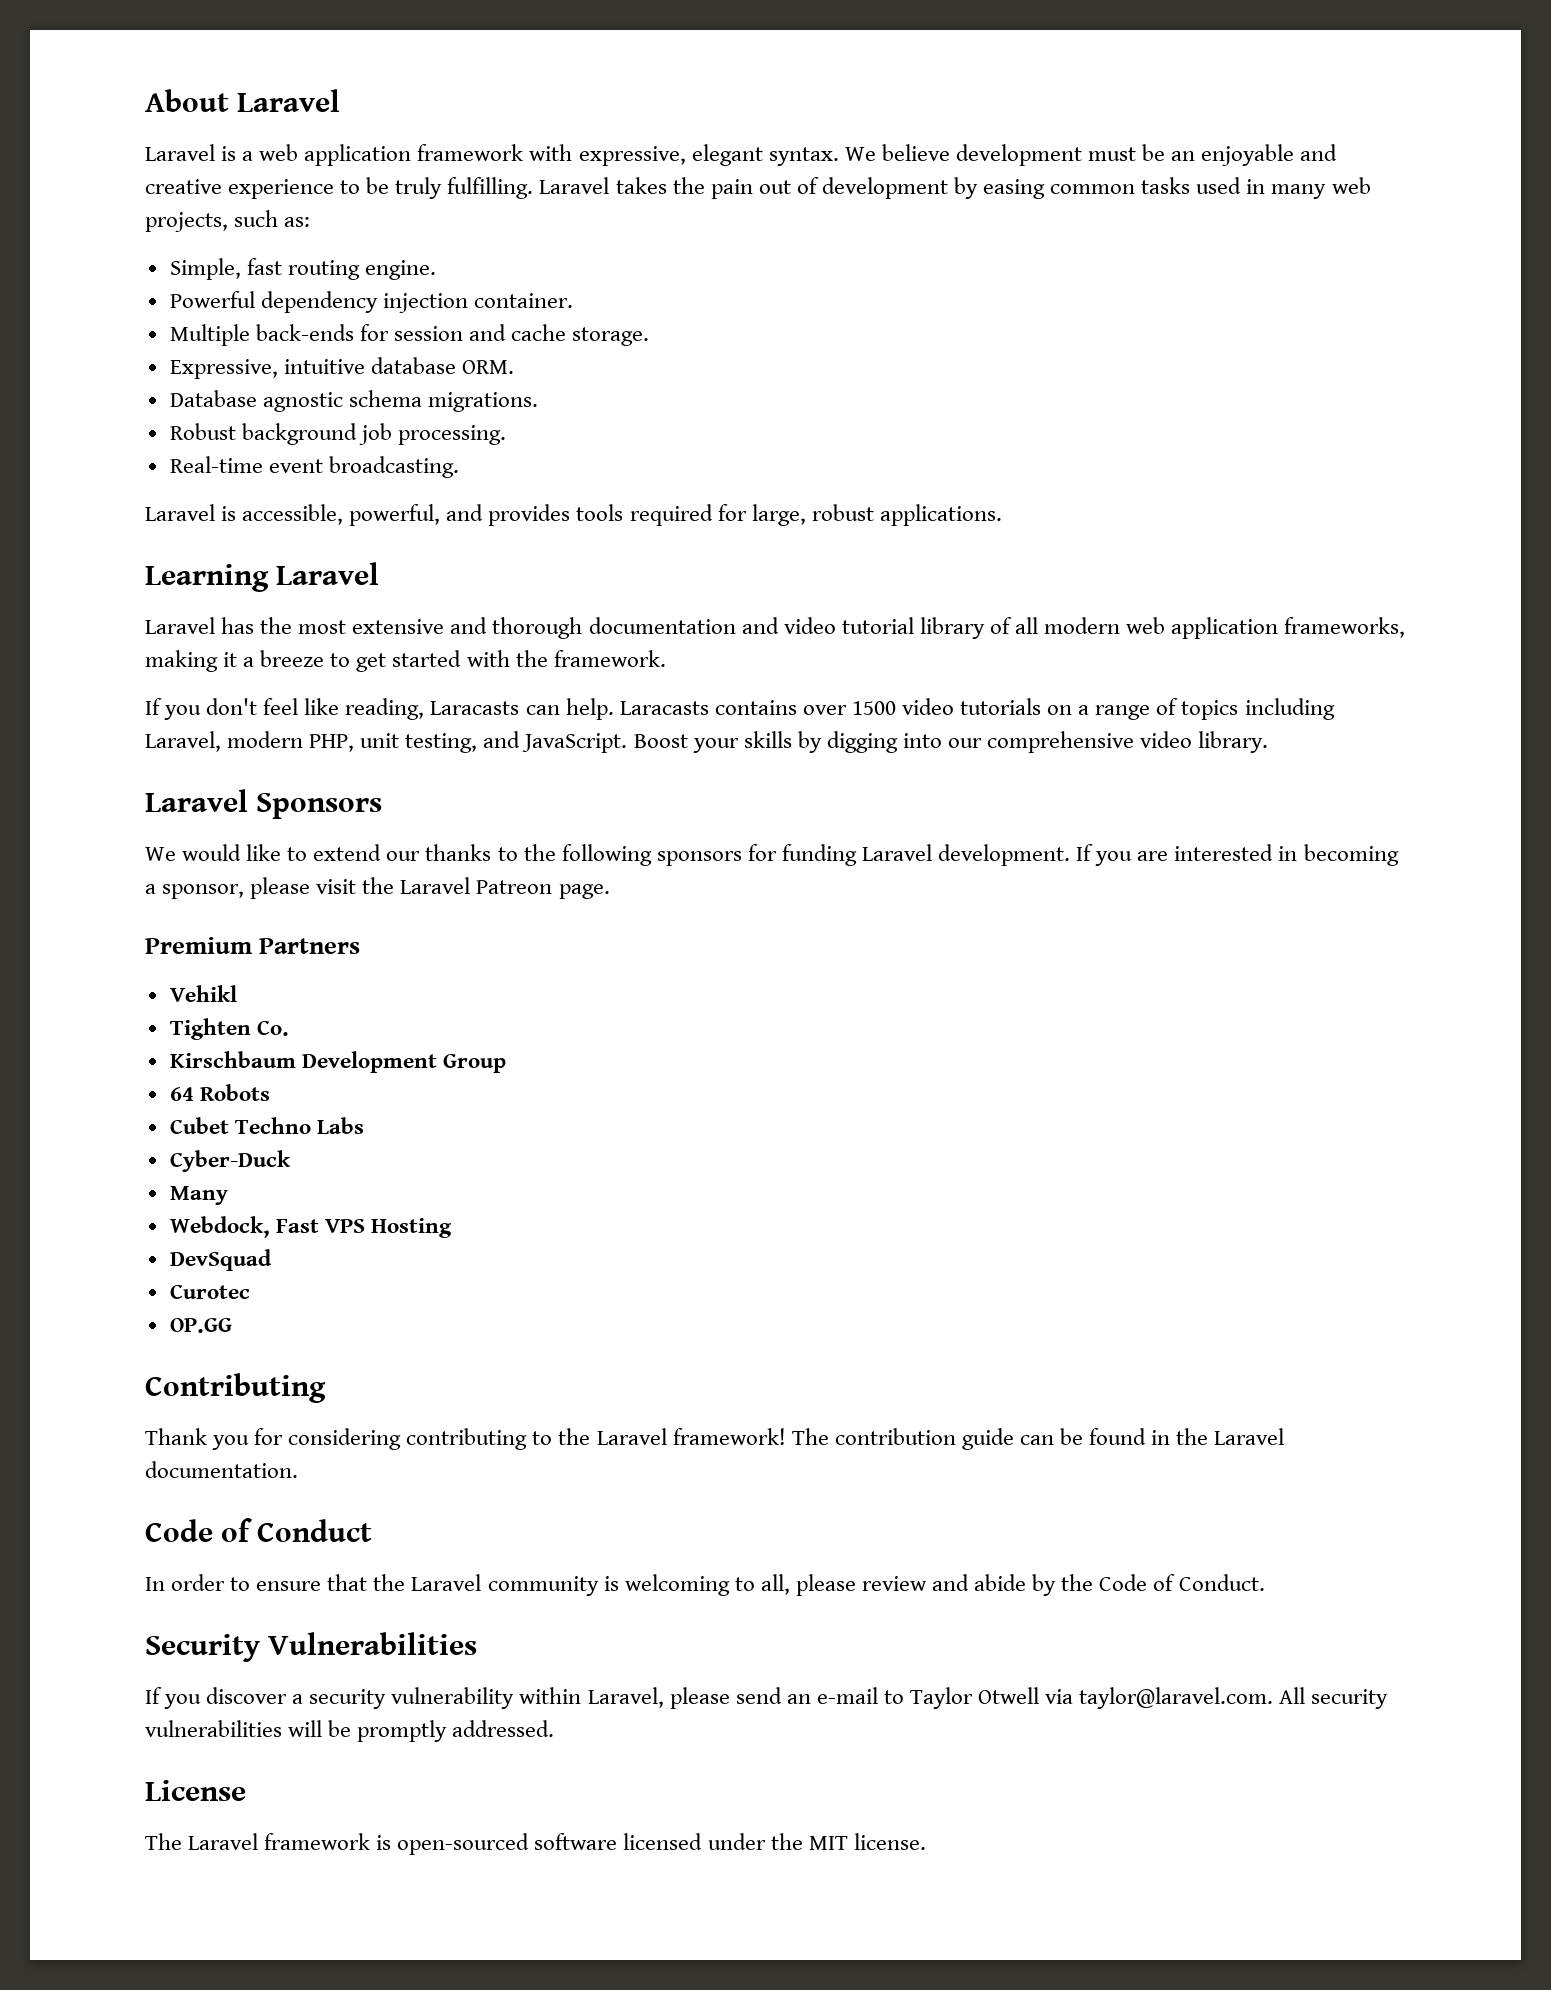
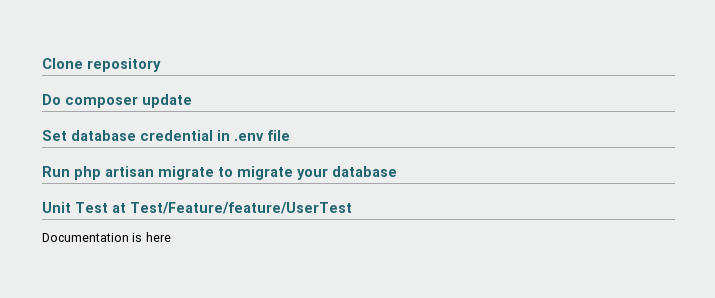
[145,89,341,112] [145,144,1338,166] [145,177,1371,199] [145,210,311,232] [169,258,436,280] [169,291,573,313] [169,324,650,346] [169,357,514,379] [169,390,538,412] [169,423,506,445] [169,456,459,478] [145,504,1002,526] [145,562,380,592] [145,617,1406,639] [145,650,666,672] [145,698,1335,720] [145,731,1269,753] [145,789,383,819] [145,844,1399,866] [145,877,610,899] [145,937,361,954] [169,985,237,1002] [169,1018,289,1040] [169,1051,506,1073] [169,1084,270,1101] [169,1117,364,1134] [169,1150,291,1172] [169,1186,228,1205] [169,1216,452,1238] [169,1249,272,1271] [169,1284,250,1299] [169,1318,232,1333] [145,1373,326,1403] [145,1428,1285,1450] [145,1461,298,1478] [145,1518,373,1542] [145,1574,1265,1596] [145,1632,478,1662] [145,1687,1389,1709] [145,1720,555,1742] [145,1780,246,1801] [145,1833,926,1855] About Laravel // Laravel is a web application framework with expressive, elegant syntax. We believe development must be an enjoyable and creative experience to be truly fulfilling. Laravel takes the pain out of development by easing common tasks used in many web projects, such as: // Simple, fast routing engine. // Powerful dependency injection container. // Multiple back-ends for session and cache storage. // Expressive, intuitive database ORM. // Database agnostic schema migrations. // Robust background job processing. // Real-time event broadcasting. // Laravel is accessible, powerful, and provides tools required for large, robust applications. // Learning Laravel // Laravel has the most extensive and thorough documentation and video tutorial library of all modern web application frameworks, making it a breeze to get started with the framework. // If you don't feel like reading, Laracasts can help. Laracasts contains over 1500 video tutorials on a range of topics including Laravel, modern PHP, unit testing, and JavaScript. Boost your skills by digging into our comprehensive video library. // Laravel Sponsors // We would like to extend our thanks to the following sponsors for funding Laravel development. If you are interested in becoming a sponsor, please visit the Laravel Patreon page. // Premium Partners // Vehikl // Tighten Co. // Kirschbaum Development Group // 64 Robots // Cubet Techno Labs // Cyber-Duck // Many // Webdock, Fast VPS Hosting // DevSquad // Curotec // OP.GG // Contributing // Thank you for considering contributing to the Laravel framework! The contribution guide can be found in the Laravel documentation. // Code of Conduct // In order to ensure that the Laravel community is welcoming to all, please review and abide by the Code of Conduct. // Security Vulnerabilities // If you discover a security vulnerability within Laravel, please send an e-mail to Taylor Otwell via taylor@laravel.com. All security vulnerabilities will be promptly addressed. // License // The Laravel framework is open-sourced software licensed under the MIT license. -> [42,58,161,72] [42,94,192,108] [42,130,290,141] [42,166,397,180] [42,202,352,214] [42,232,171,242] Clone repository // Do composer update // Set database credential in .env file // Run php artisan migrate to migrate your database // Unit Test at Test/Feature/feature/UserTest // Documentation is here

